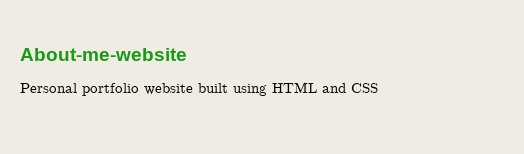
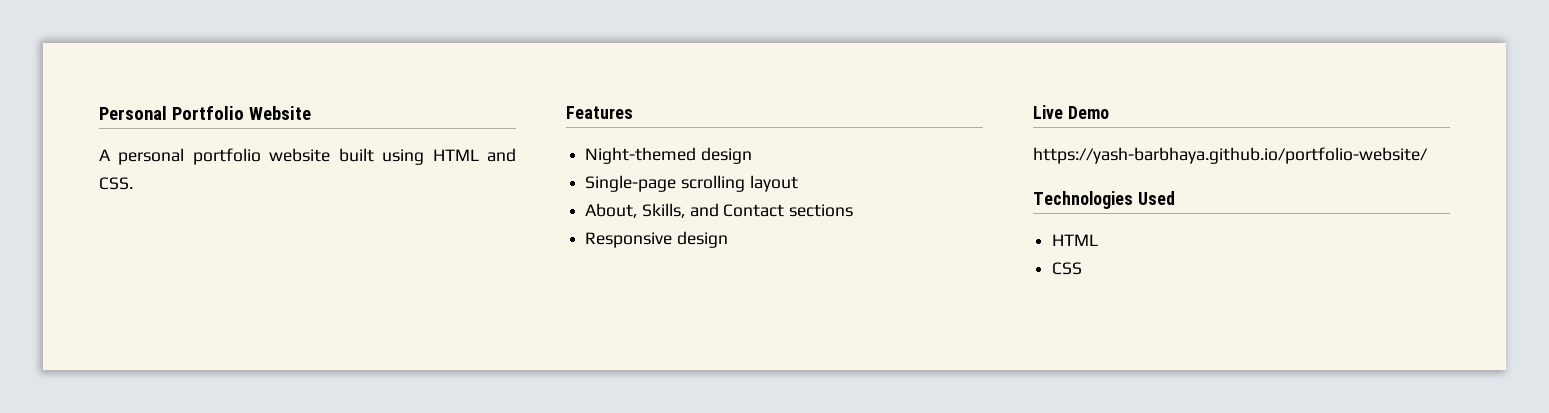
[20,48,187,61] [20,83,77,93] About-me-website // Personal -> [99,106,311,120] [99,148,185,165] Personal Portfolio Website // A personal
(346, 88) none -> [99,177,133,190] [566,106,633,119] [585,147,752,164] [585,175,798,192] [585,203,854,218] [585,231,728,248] [1033,105,1109,119] [1033,147,1428,164] [1033,191,1175,209] [1052,234,1099,246] CSS. // Features // Night-themed design // Single-page scrolling layout // About, Skills, and Contact sections // Responsive design // Live Demo // https://yash-barbhaya.github.io/portfolio-website/ // Technologies Used // HTML //

